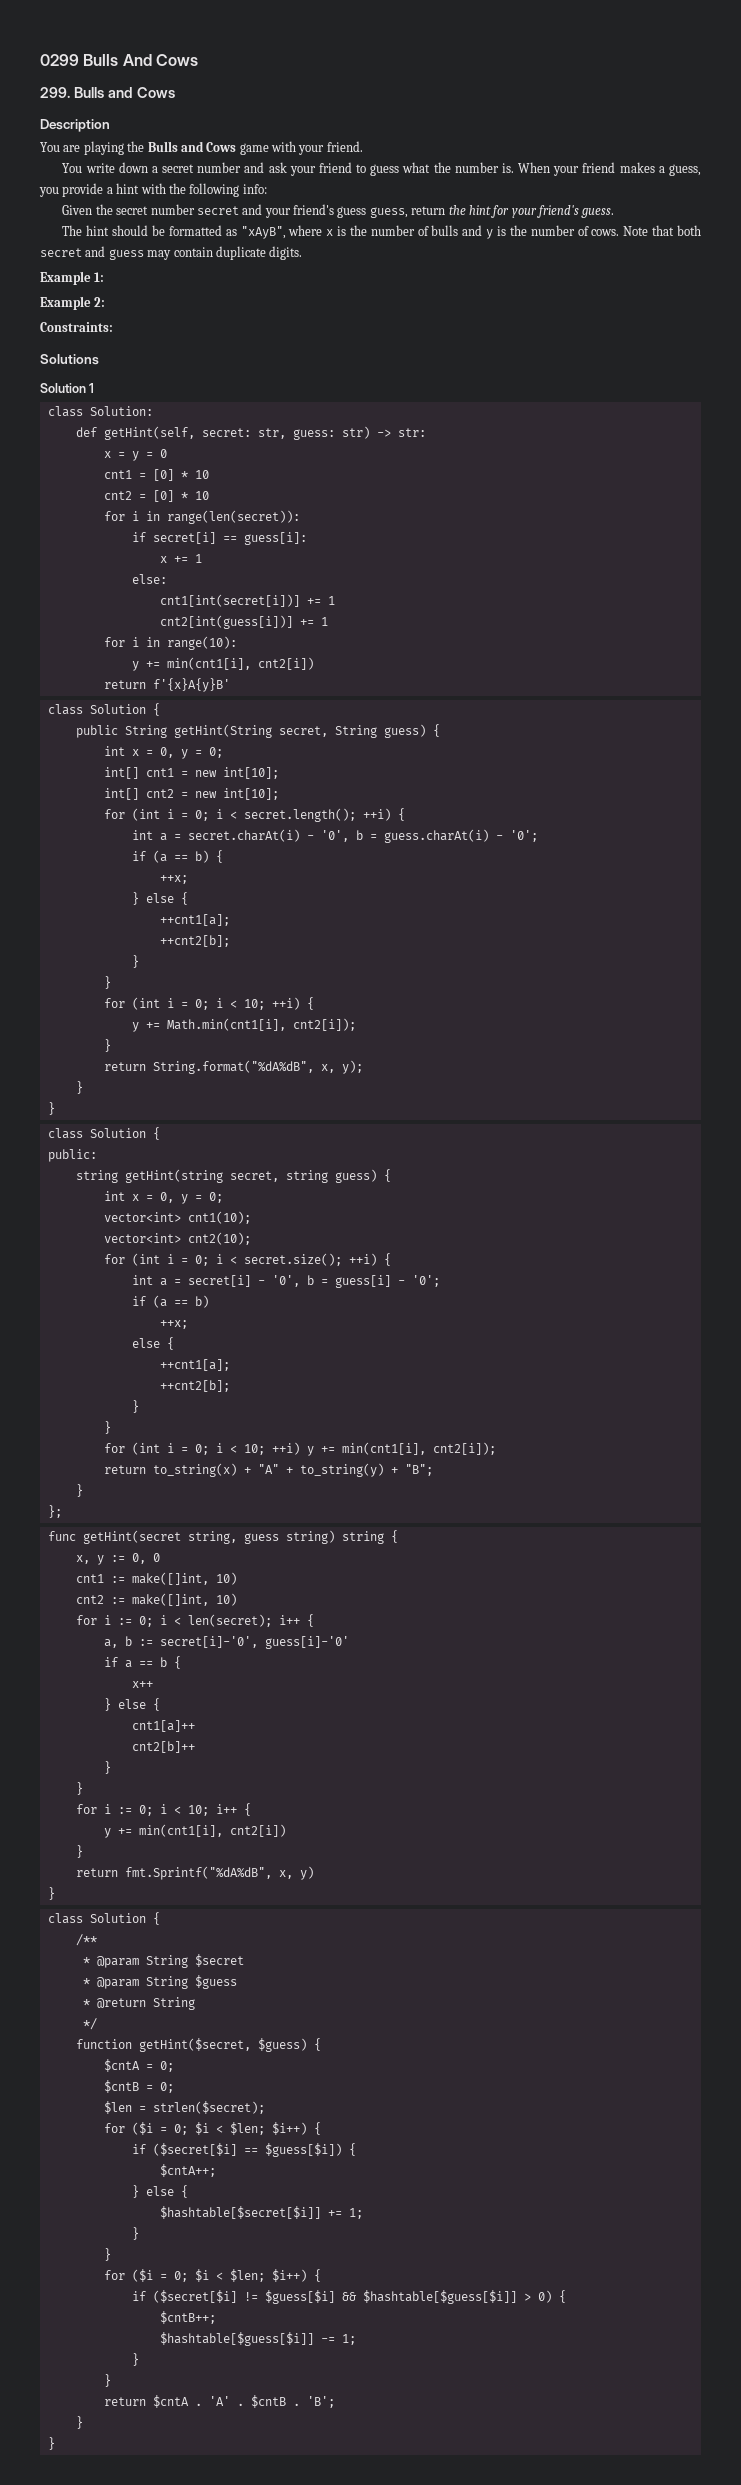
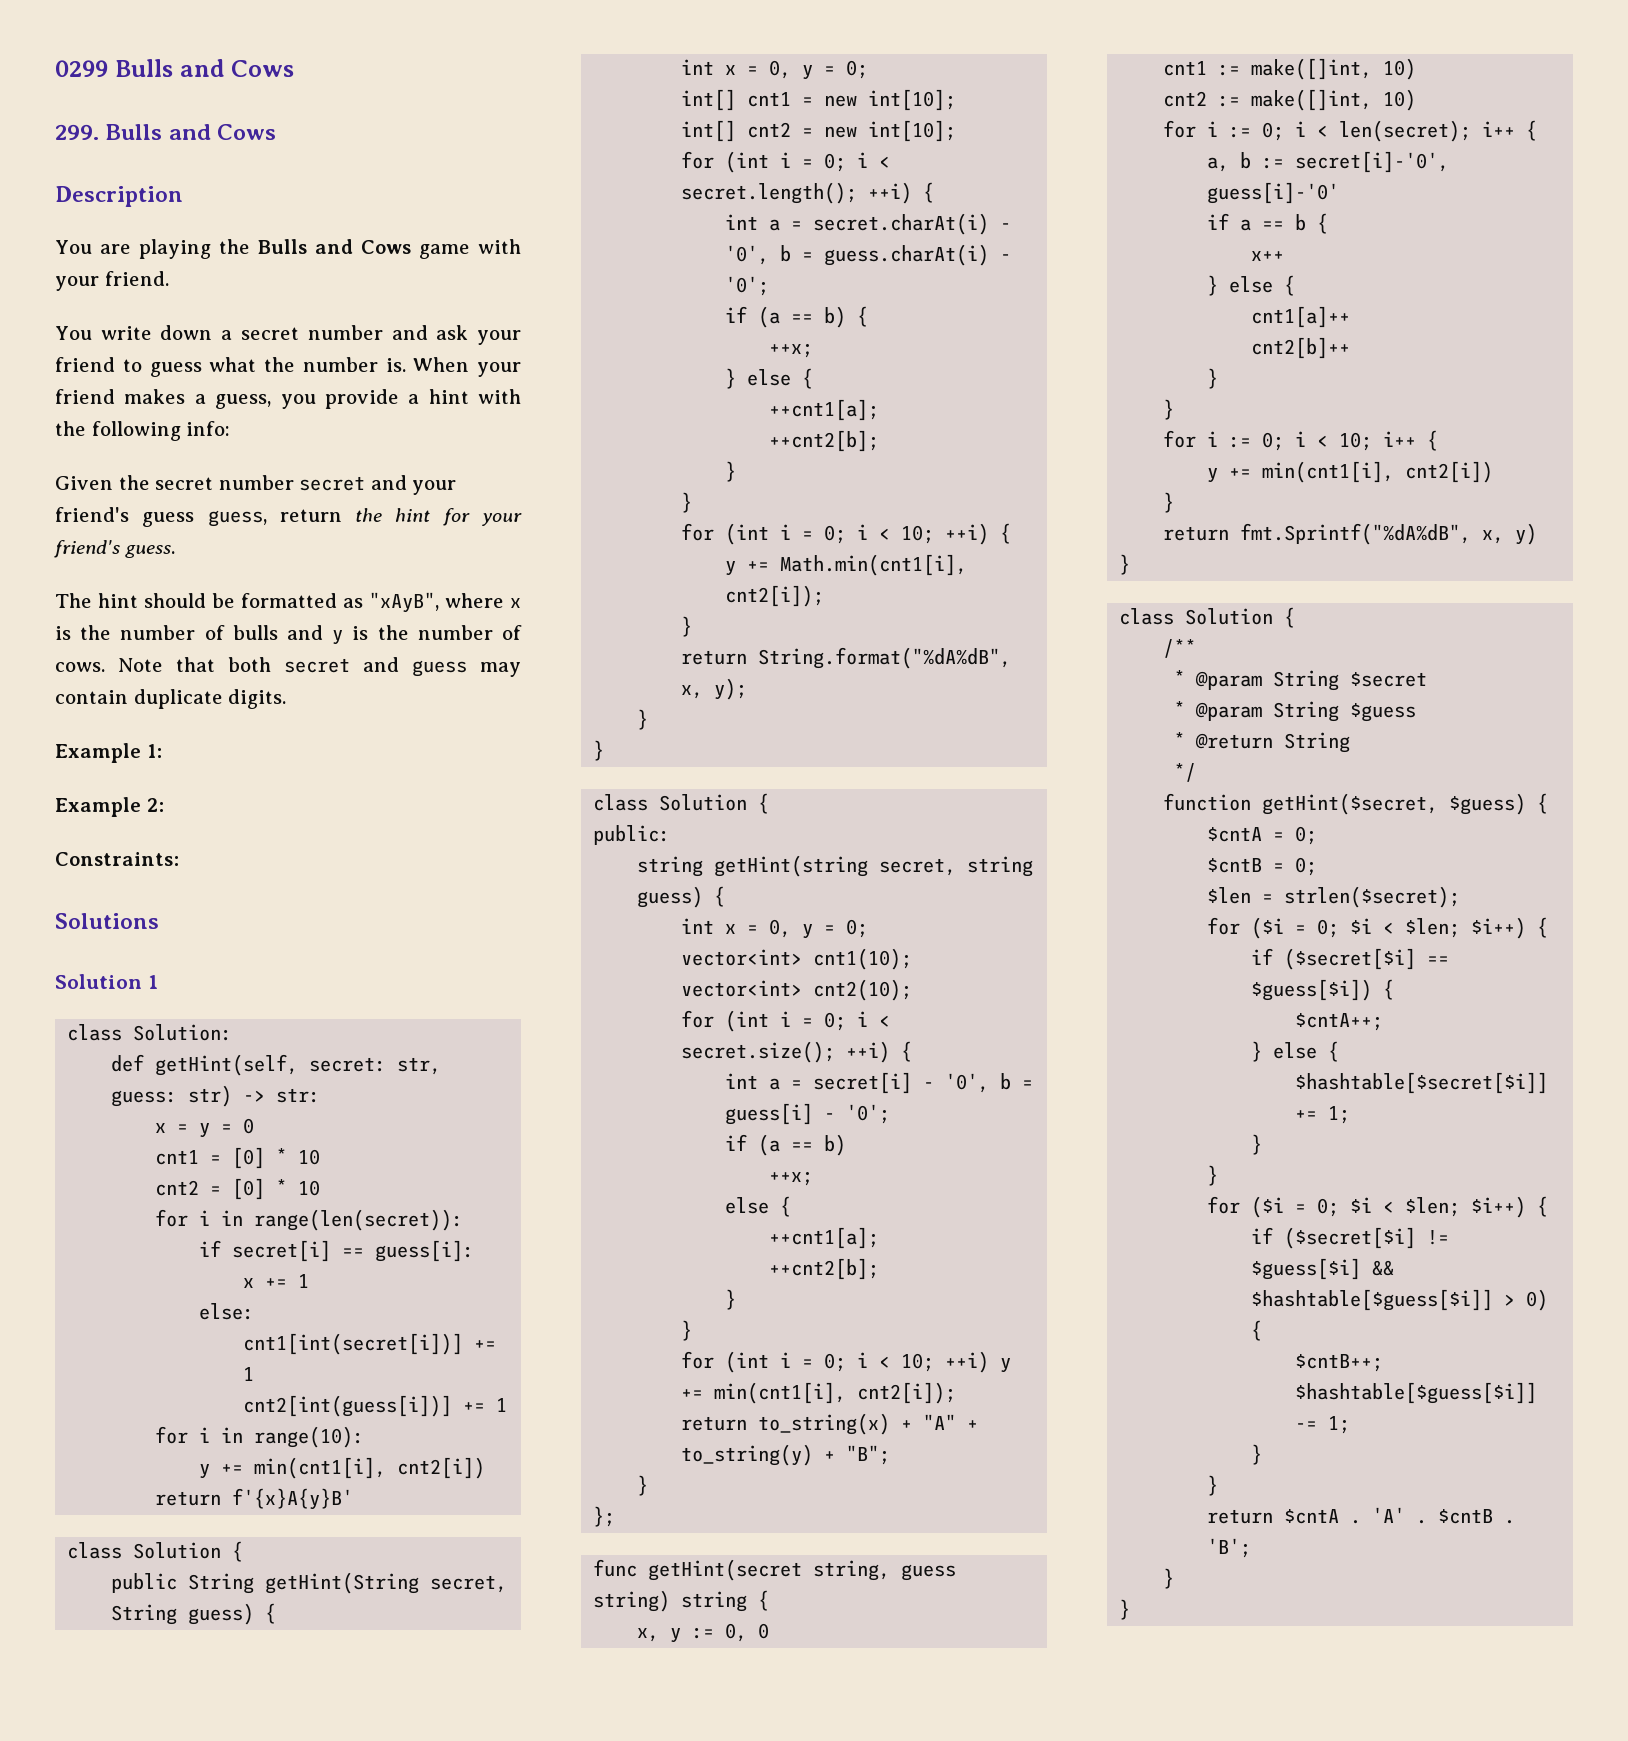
[122,54,152,66] And -> [179,59,225,77] and

